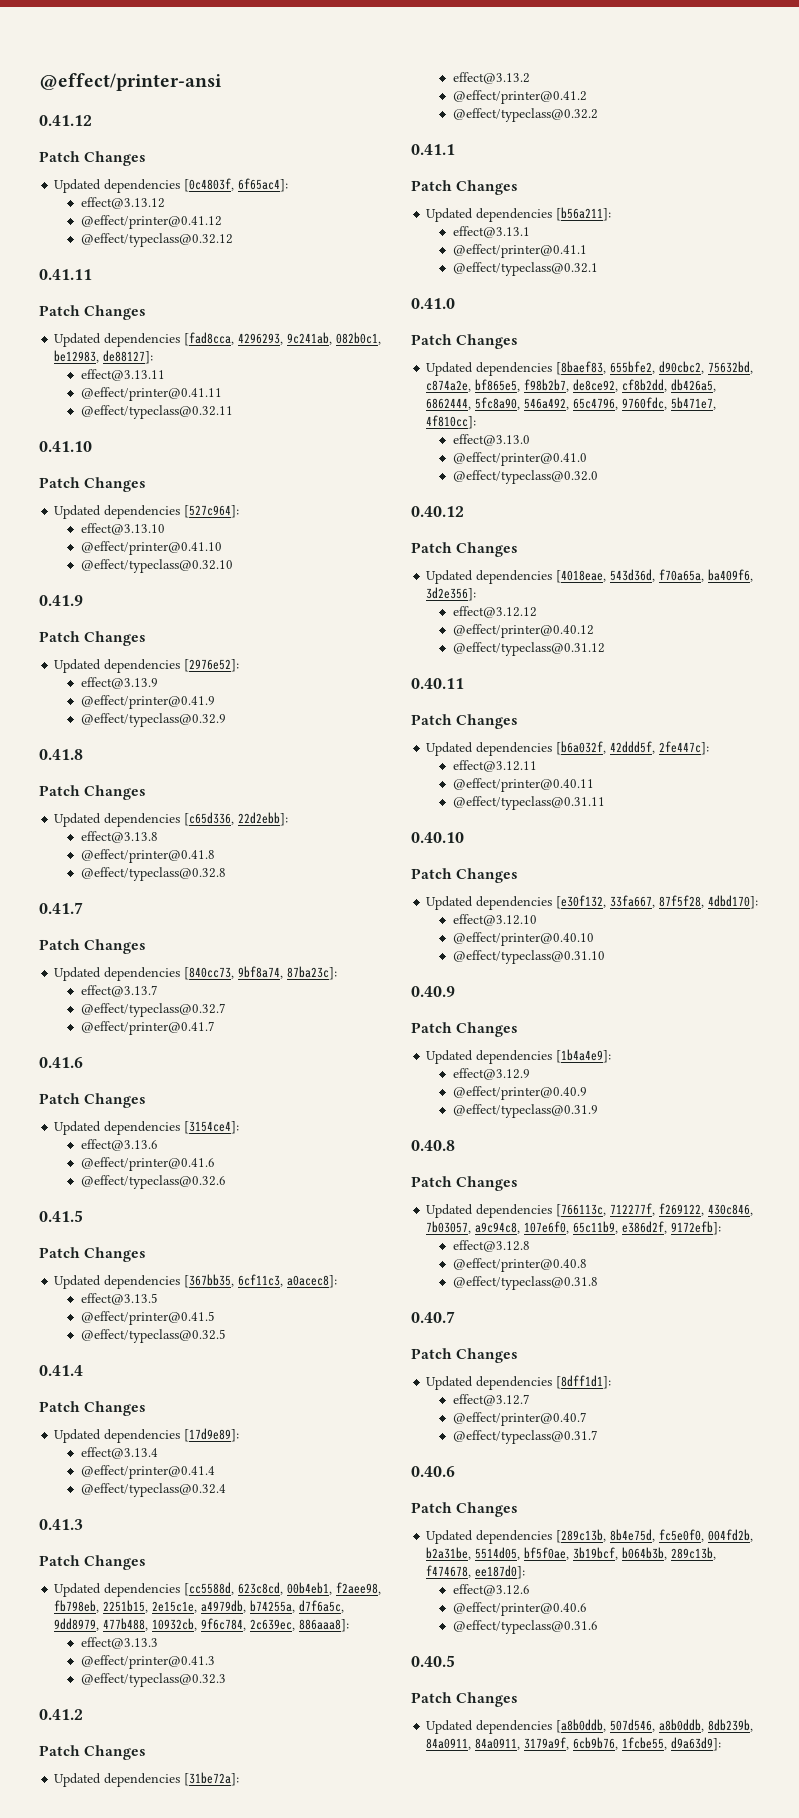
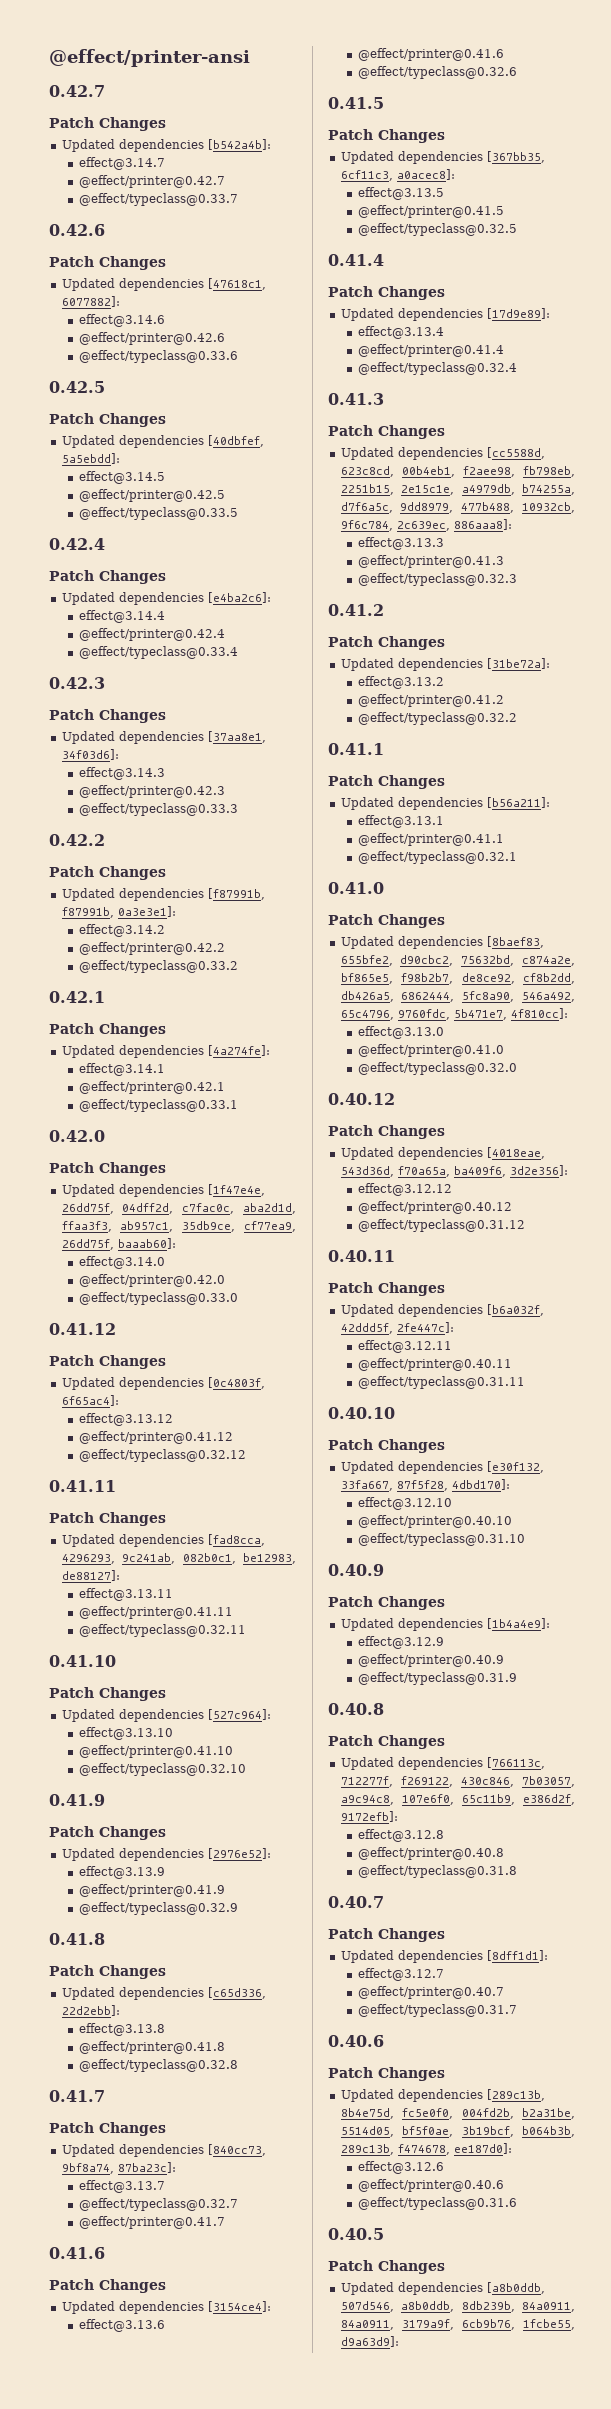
(222, 82) none -> [49,85,105,97] [49,117,166,131] [61,139,271,152] [78,157,165,170] [78,175,225,188] [78,193,238,206] [49,224,105,236] [49,256,166,270] [61,278,266,291] [61,296,120,307] [78,314,165,327] [78,332,225,345] [78,350,238,363] [49,381,105,393] [49,413,166,427] [61,435,264,448] [61,453,120,464] [78,471,165,484] [78,489,225,502] [78,507,238,520] [49,538,105,550] [49,570,166,584] [61,592,271,605] [78,610,165,623] [78,628,225,641] [78,646,238,659] [49,677,105,689] [49,709,166,723] [61,731,266,744] [61,749,119,760] [78,767,165,780] [78,785,225,798] [78,803,238,816] [49,834,105,846] [49,866,166,880] [61,888,265,901] [61,906,176,918] [78,924,165,937] [78,942,225,955] [78,960,238,973] [49,991,105,1003] [49,1023,166,1037] [61,1045,270,1058] [78,1063,165,1076] [78,1081,225,1094] [78,1099,238,1112] [49,1130,105,1142] [49,1162,166,1176] [61,1184,265,1197] [61,1203,296,1214] [61,1221,296,1232] [61,1238,176,1250] [78,1256,165,1269] [78,1274,225,1287] [78,1292,238,1305] // 0.42.7 // Patch Changes // Updated dependencies [b542a4b]: // effect@3.14.7 // @effect/printer@0.42.7 // @effect/typeclass@0.33.7 // 0.42.6 // Patch Changes // Updated dependencies [47618c1, 6077882]: // effect@3.14.6 // @effect/printer@0.42.6 // @effect/typeclass@0.33.6 // 0.42.5 // Patch Changes // Updated dependencies [40dbfef, 5a5ebdd]: // effect@3.14.5 // @effect/printer@0.42.5 // @effect/typeclass@0.33.5 // 0.42.4 // Patch Changes // Updated dependencies [e4ba2c6]: // effect@3.14.4 // @effect/printer@0.42.4 // @effect/typeclass@0.33.4 // 0.42.3 // Patch Changes // Updated dependencies [37aa8e1, 34f03d6]: // effect@3.14.3 // @effect/printer@0.42.3 // @effect/typeclass@0.33.3 // 0.42.2 // Patch Changes // Updated dependencies [f87991b, f87991b, 0a3e3e1]: // effect@3.14.2 // @effect/printer@0.42.2 // @effect/typeclass@0.33.2 // 0.42.1 // Patch Changes // Updated dependencies [4a274fe]: // effect@3.14.1 // @effect/printer@0.42.1 // @effect/typeclass@0.33.1 // 0.42.0 // Patch Changes // Updated dependencies [1f47e4e, 26dd75f, 04dff2d, c7fac0c, aba2d1d, ffaa3f3, ab957c1, 35db9ce, cf77ea9, 26dd75f, baaab60]: // effect@3.14.0 // @effect/printer@0.42.0 // @effect/typeclass@0.33.0

